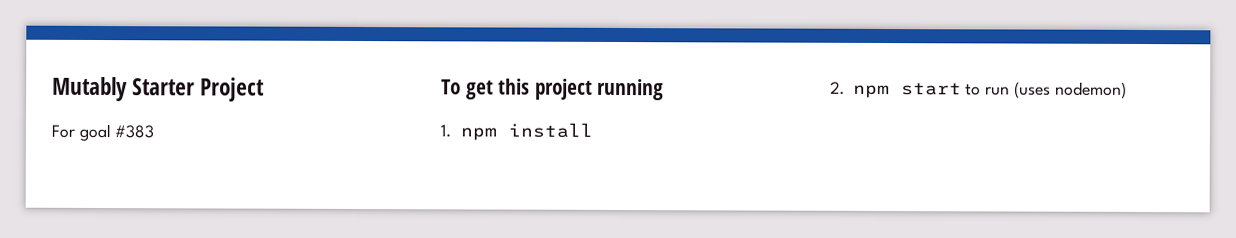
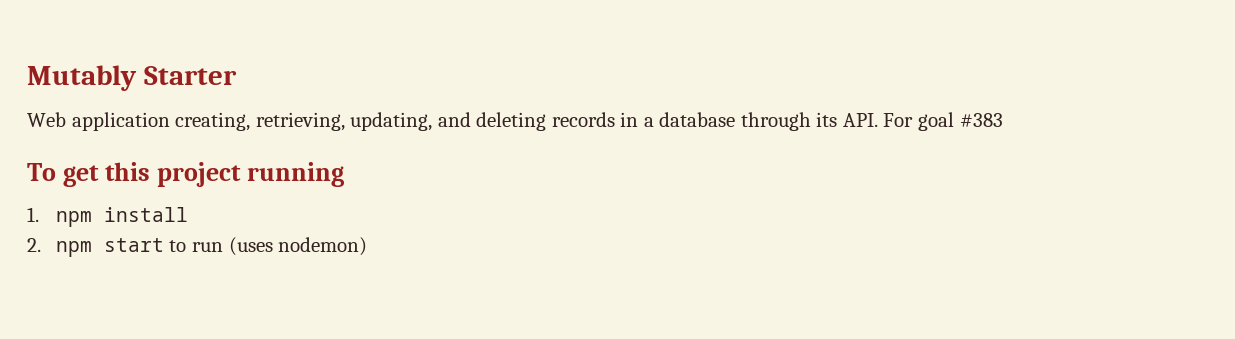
[200,77,265,102] Project // -> [27,112,878,131] // Web application creating, retrieving, updating, and deleting records in a database through its API.

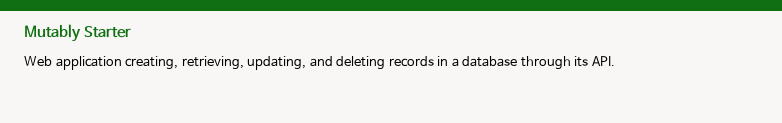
[883,112,1003,131] [27,162,344,187] [27,207,188,227] [27,237,368,257] For goal #383 // To get this project running // 1. npm install // 2. npm start to run (uses nodemon) -> (615, 61) none

